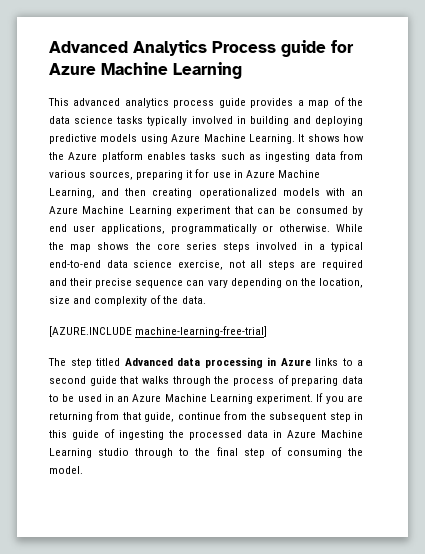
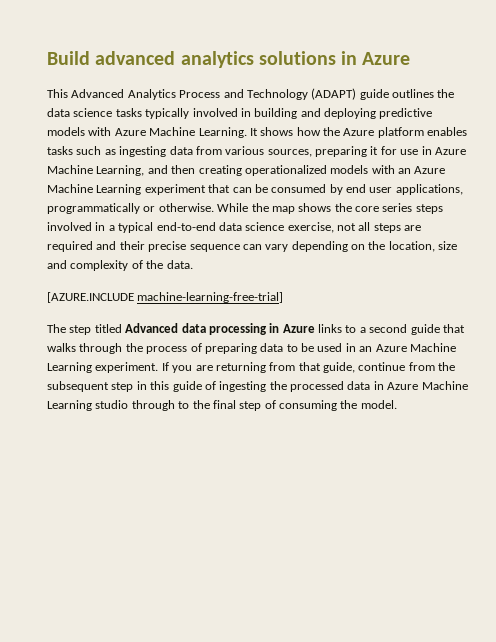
[49,40,354,57] [49,62,242,79] [48,97,345,108] Advanced Analytics Process guide for Azure Machine Learning // This advanced analytics process guide provides a map of -> [47,51,411,68] [47,88,434,100] Build advanced analytics solutions in Azure // This Advanced Analytics Process and Technology (ADAPT) guide outlines
[140,134,168,144] using -> [88,127,112,136] with

